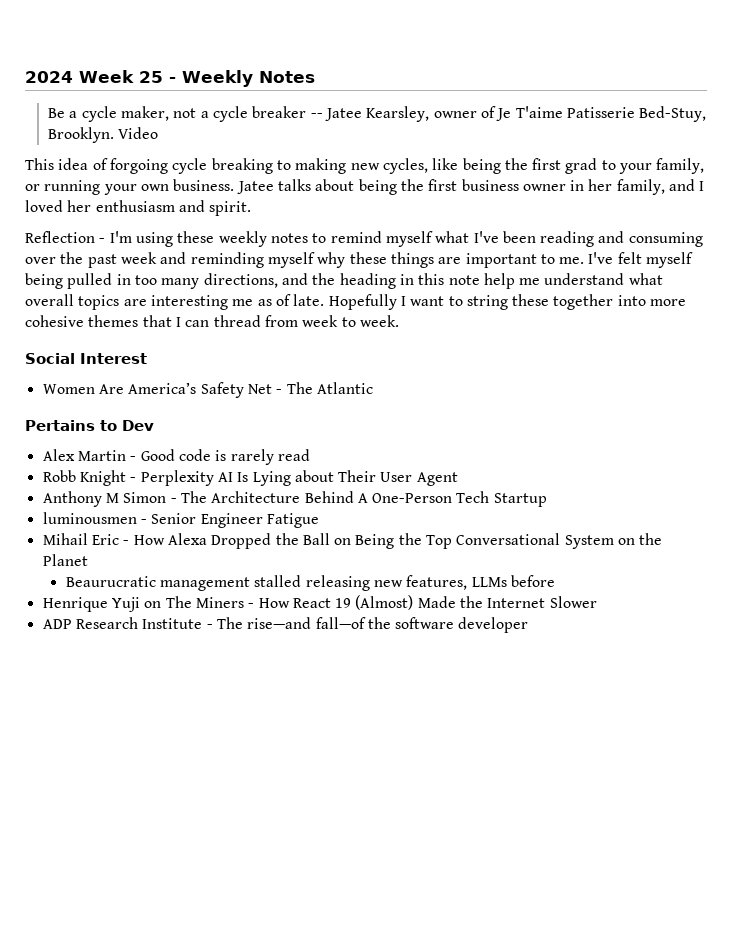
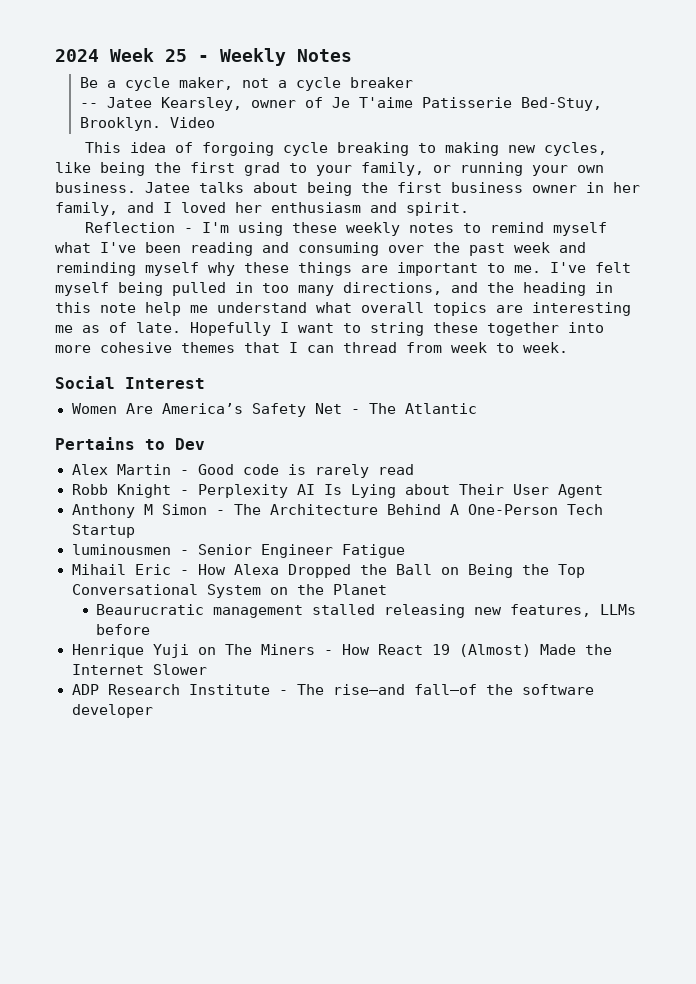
(307, 112) none -> (413, 82) //

